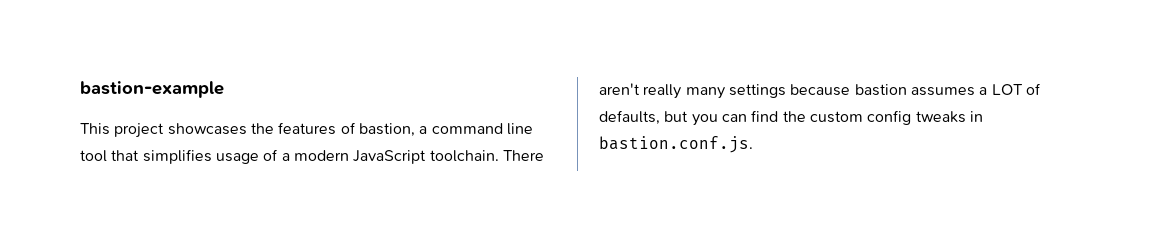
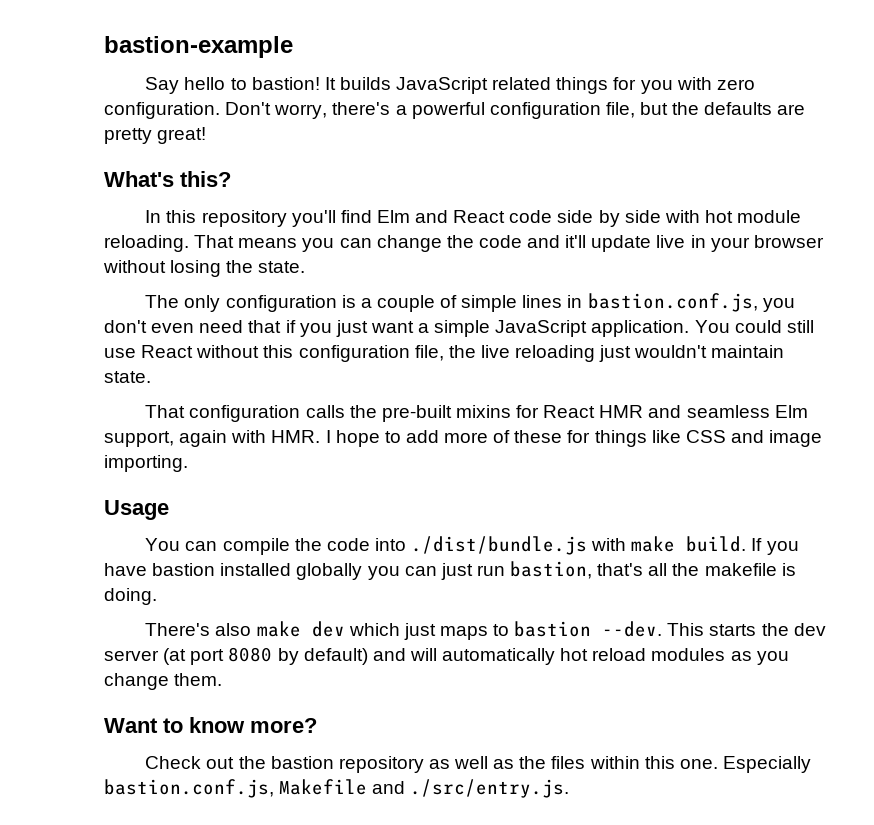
[80,122,533,138] [80,149,544,164] [599,83,1041,99] [599,110,983,126] [599,136,753,153] This project showcases the features of bastion, a command line tool that simplifies usage of a modern JavaScript toolchain. There aren't really many settings because bastion assumes a LOT of defaults, but you can find the custom config tweaks in bastion.conf.js. -> [145,77,755,94] [104,102,806,119] [104,127,207,144] [104,171,231,187] [145,210,802,227] [104,235,824,252] [103,260,306,277] [145,293,795,312] [104,320,814,337] [104,345,785,362] [104,371,151,383] [145,405,808,422] [104,430,823,447] [104,455,188,472] [104,500,169,520] [145,536,799,555] [104,561,796,580] [104,588,157,605] [145,621,826,640] [104,647,789,665] [104,673,223,690] [104,717,317,733] [145,756,811,773] [104,779,570,798] Say hello to bastion! It builds JavaScript related things for you with zero configuration. Don't worry, there's a powerful configuration file, but the defaults are pretty great! // What's this? // In this repository you'll find Elm and React code side by side with hot module reloading. That means you can change the code and it'll update live in your browser without losing the state. // The only configuration is a couple of simple lines in bastion.conf.js, you don't even need that if you just want a simple JavaScript application. You could still use React without this configuration file, the live reloading just wouldn't maintain state. // That configuration calls the pre-built mixins for React HMR and seamless Elm support, again with HMR. I hope to add more of these for things like CSS and image importing. // Usage // You can compile the code into ./dist/bundle.js with make build. If you have bastion installed globally you can just run bastion, that's all the makefile is doing. // There's also make dev which just maps to bastion --dev. This starts the dev server (at port 8080 by default) and will automatically hot reload modules as you change them. // Want to know more? // Check out the bastion repository as well as the files within this one. Especially bastion.conf.js, Makefile and ./src/entry.js.

